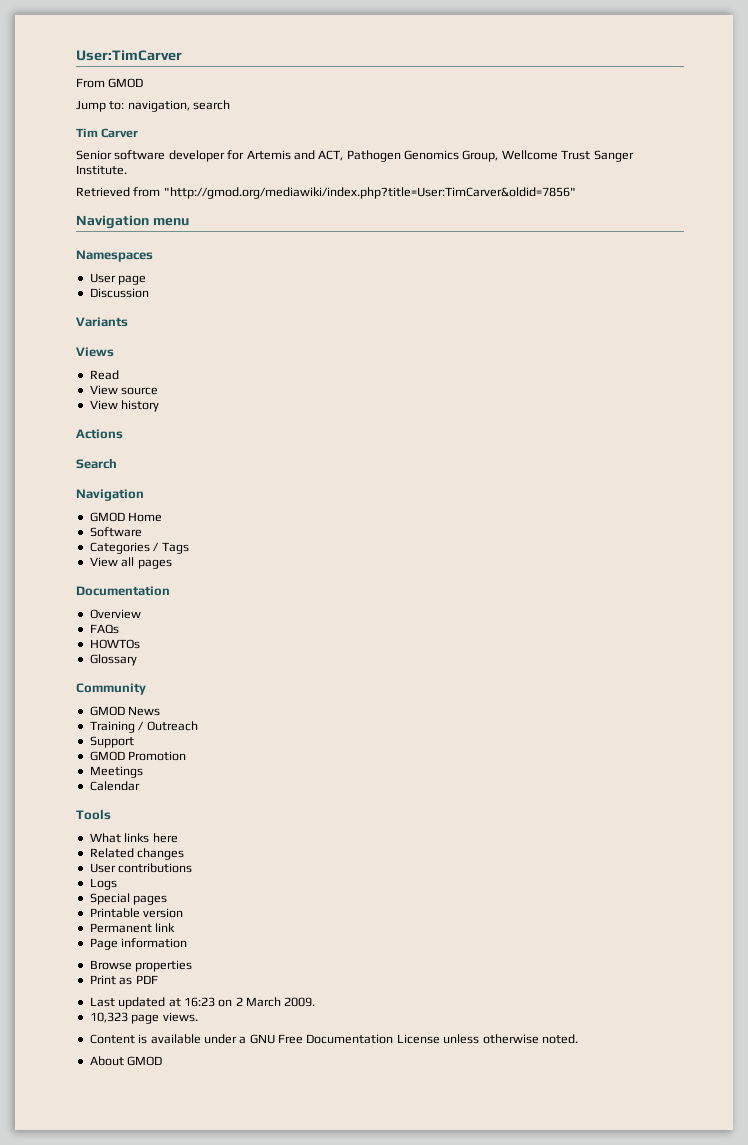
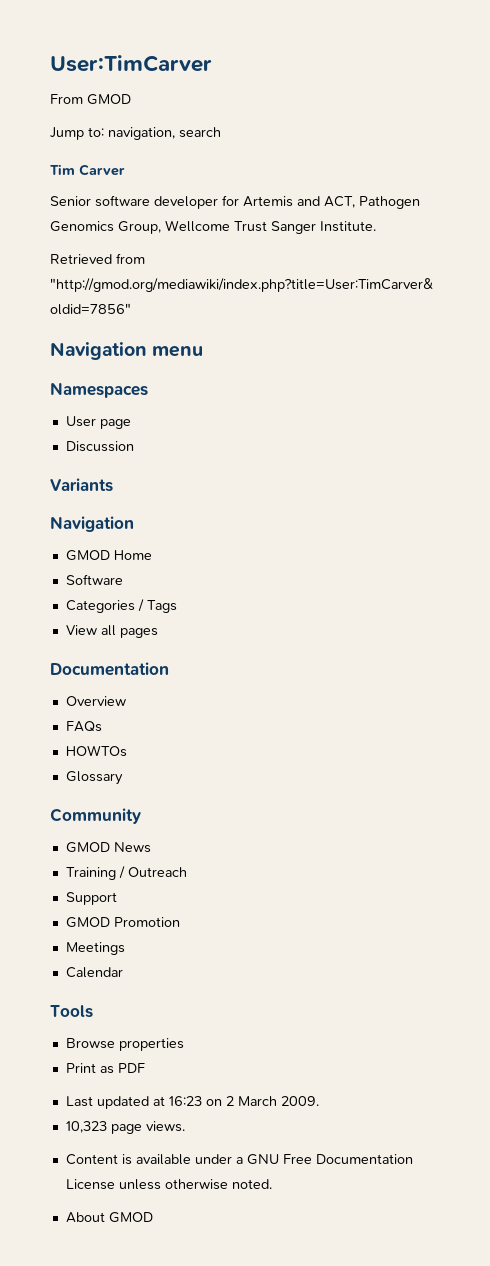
[76,347,114,357] [89,370,119,380] [89,385,159,395] [89,400,160,412] [76,429,123,439] [76,458,117,469] // Views // Read // View source // View history // Actions // Search -> (113, 485) none
[89,833,178,843] [89,848,185,860] [89,863,193,873] [89,878,117,890] [89,893,168,905] [89,908,184,918] [89,923,176,933] [89,938,188,950] // What links here // Related changes // User contributions // Logs // Special pages // Printable version // Permanent link // Page information -> (93, 1011) none

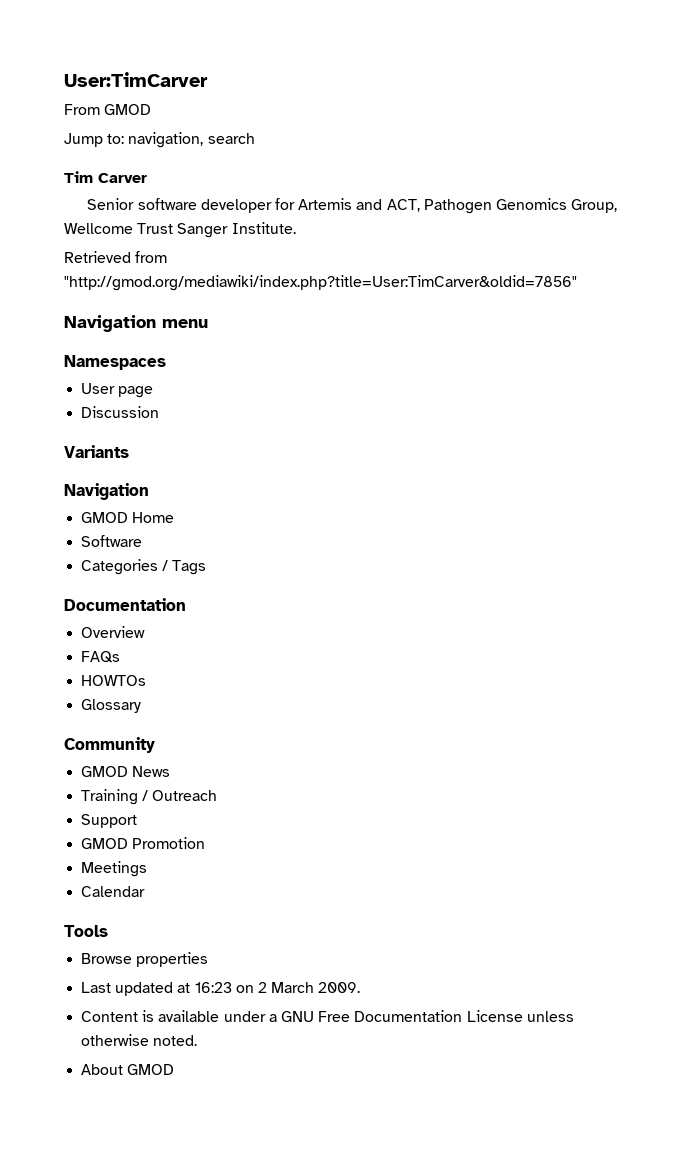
[65,625,158,638] // View all pages -> (207, 567) none
[65,1063,145,1074] // Print as PDF -> (209, 959) none
[65,1121,185,1134] // 10,323 page views. -> (361, 987) none

